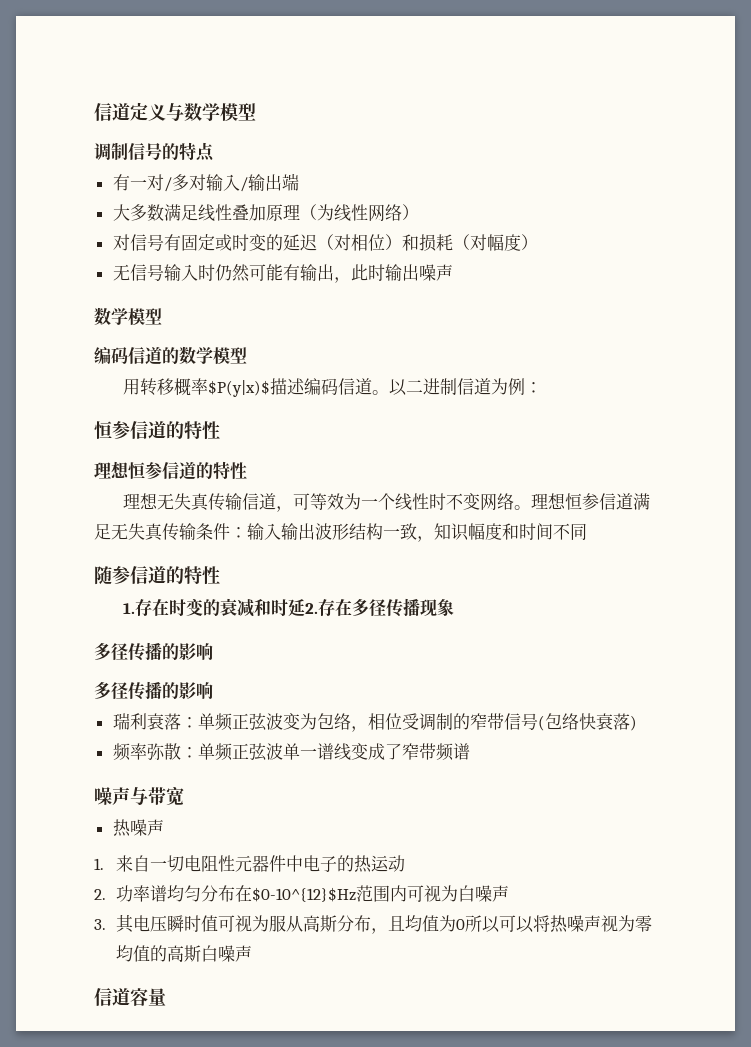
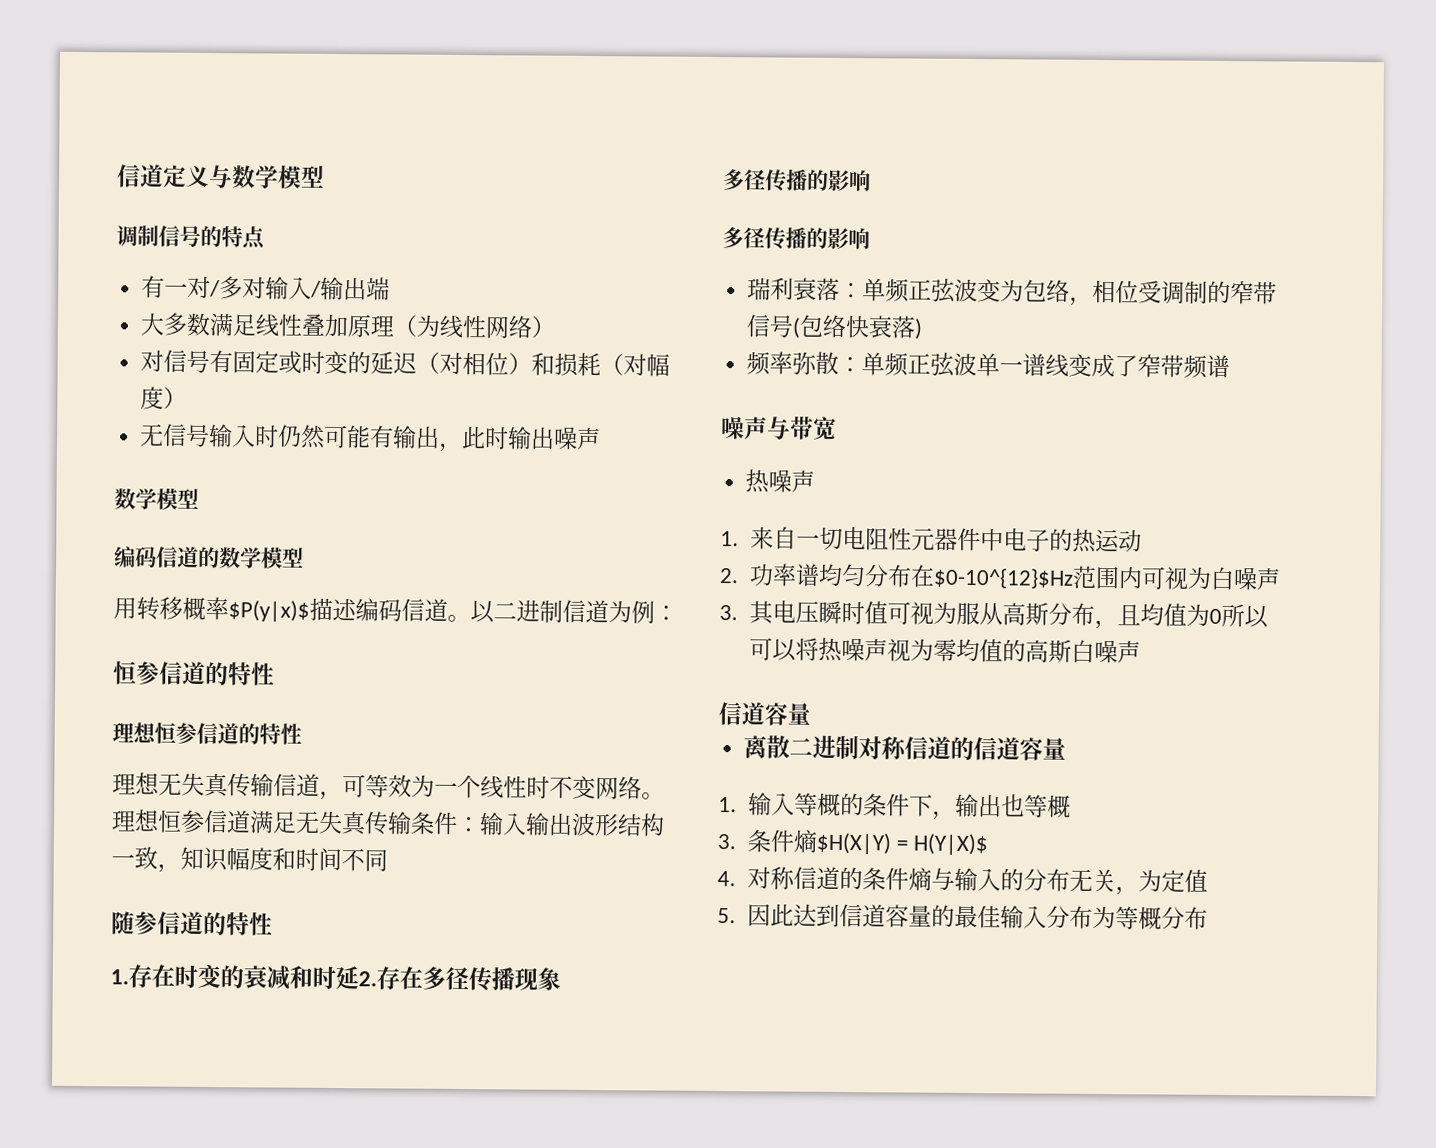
(166, 997) none -> [743,735,1067,761] [718,792,1071,820] [717,829,988,856] [717,866,1208,896] [717,903,1208,930] // 离散二进制对称信道的信道容量 // 1.输入等概的条件下，输出也等概 // 3.条件熵$H(X|Y) = H(Y|X)$ // 4.对称信道的条件熵与输入的分布无关，为定值 // 5.因此达到信道容量的最佳输入分布为等概分布

